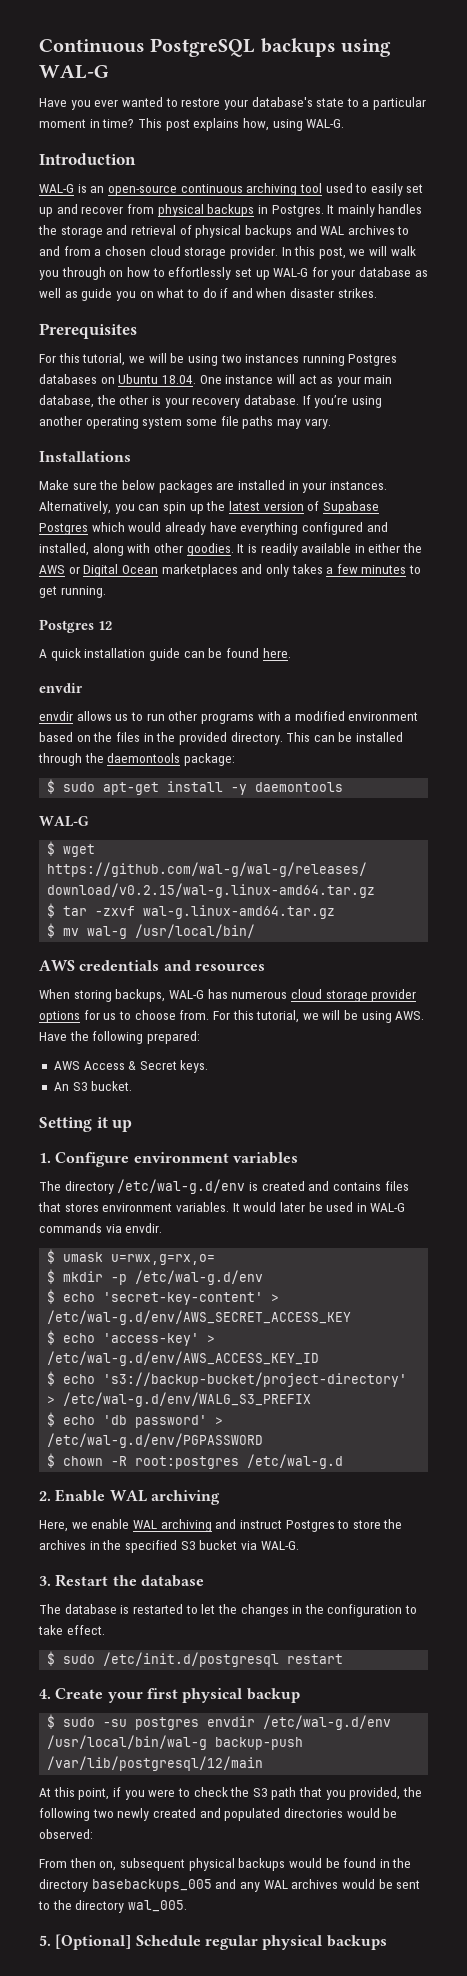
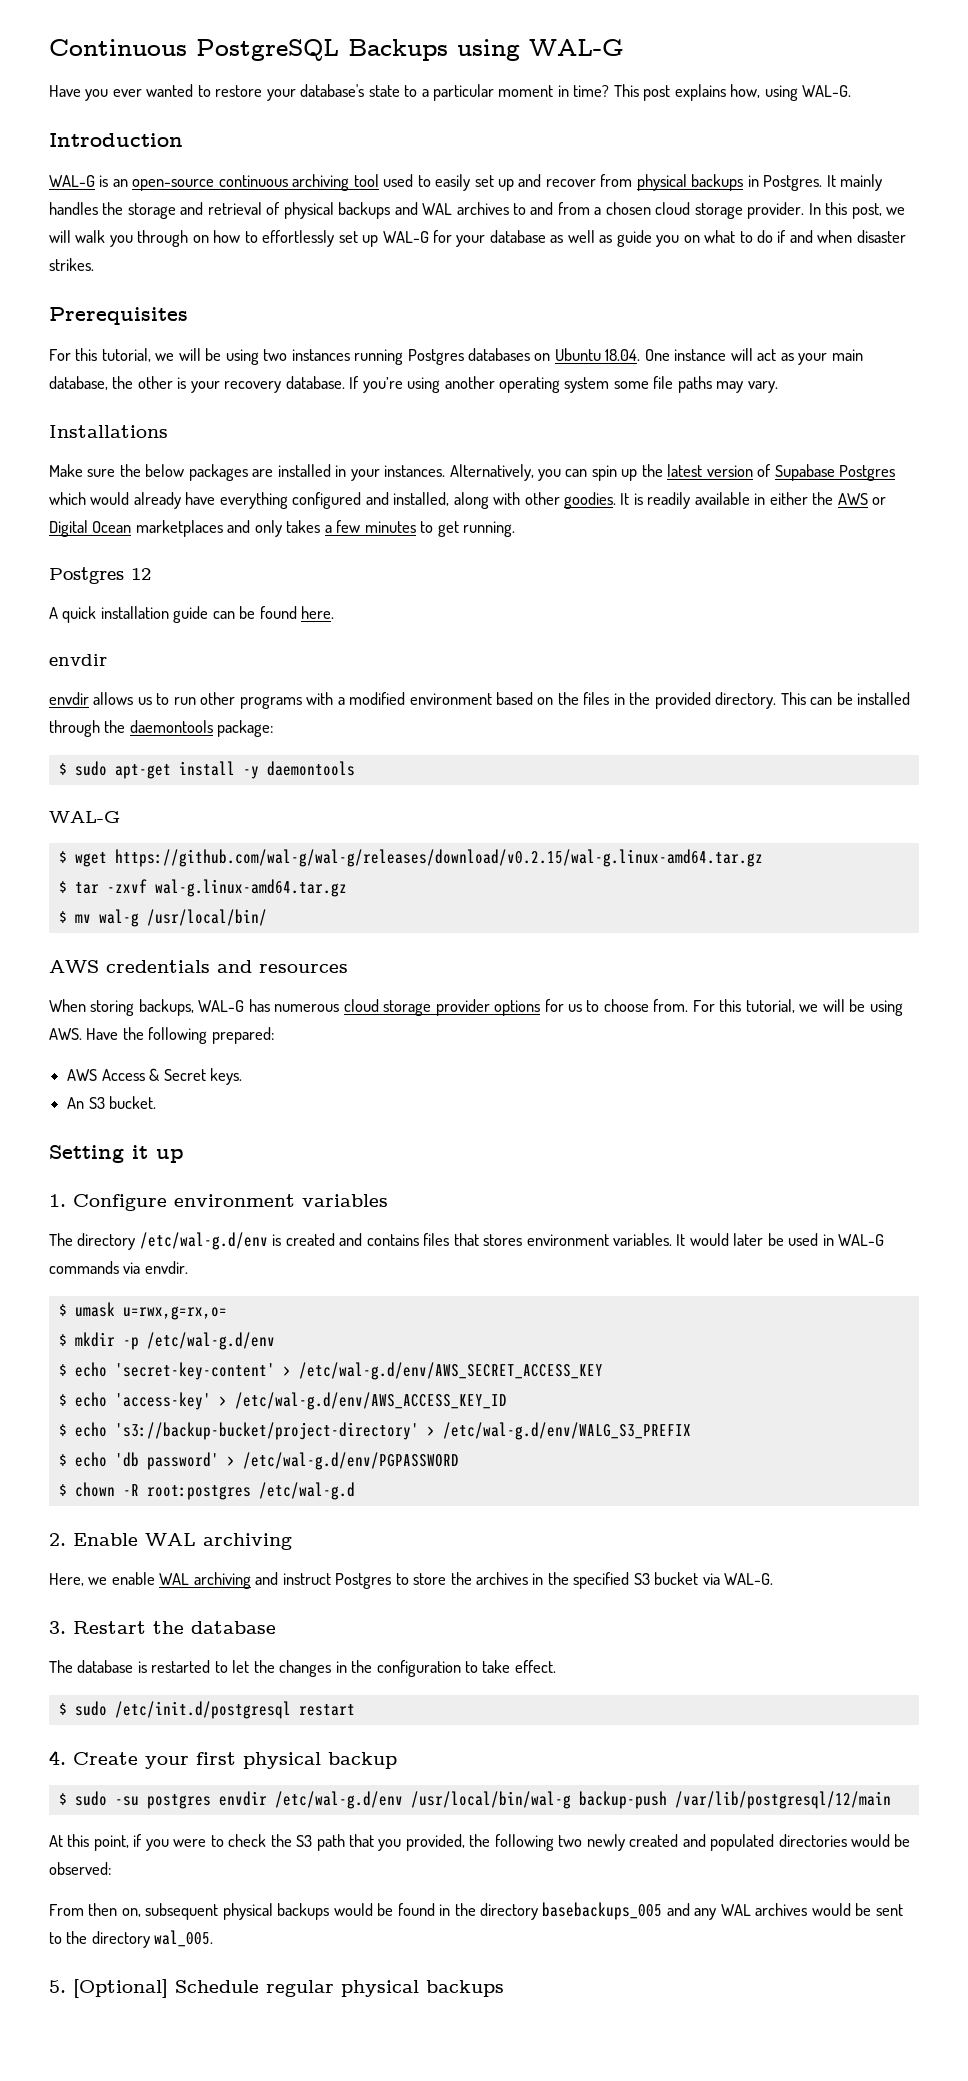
[260,38,336,57] backups -> [348,39,448,61] Backups

